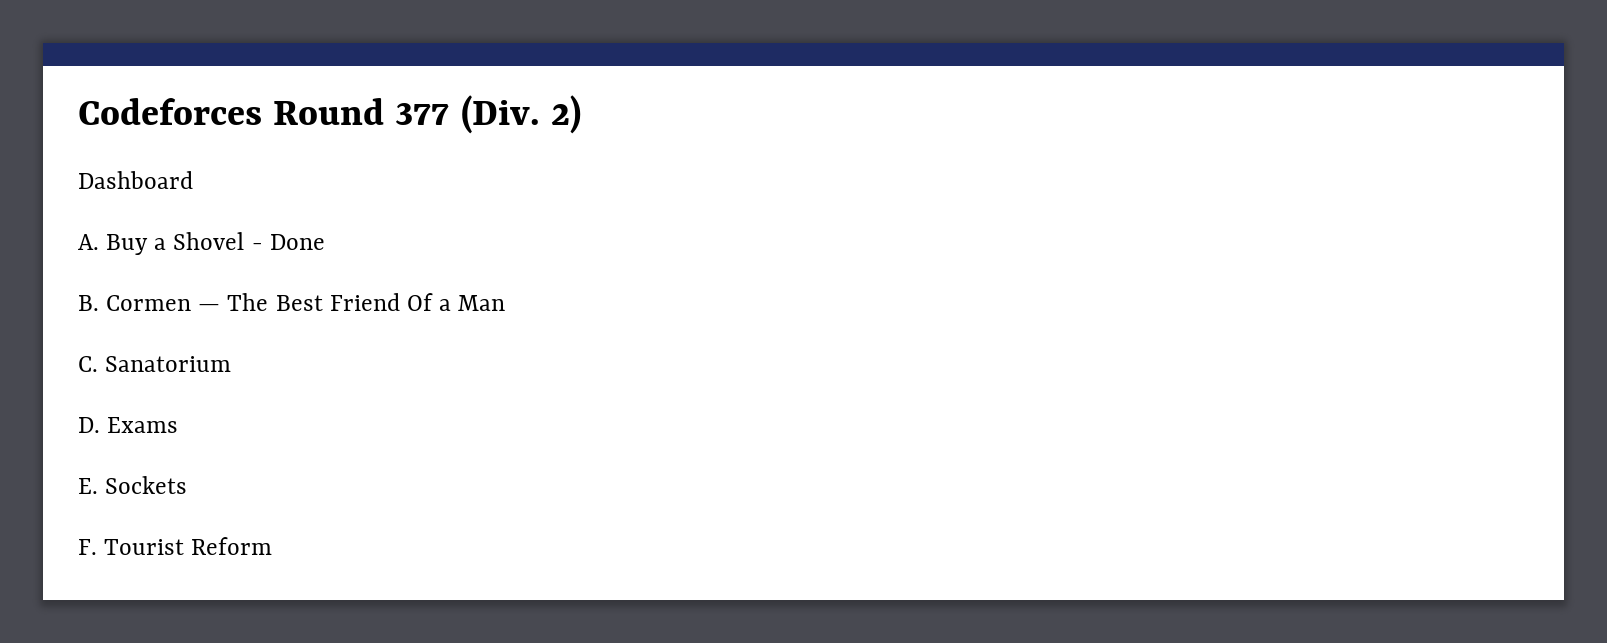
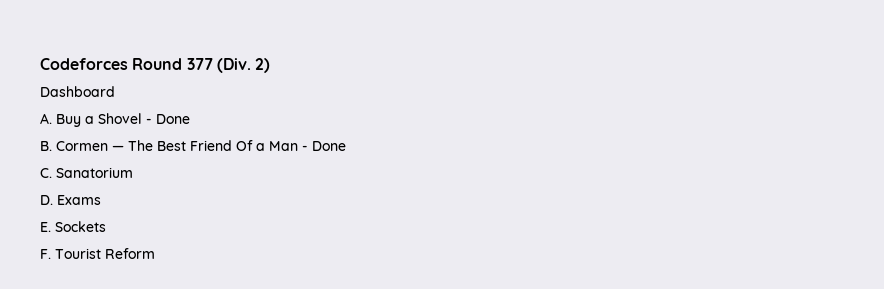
(506, 303) none -> [302,141,346,151] - Done

